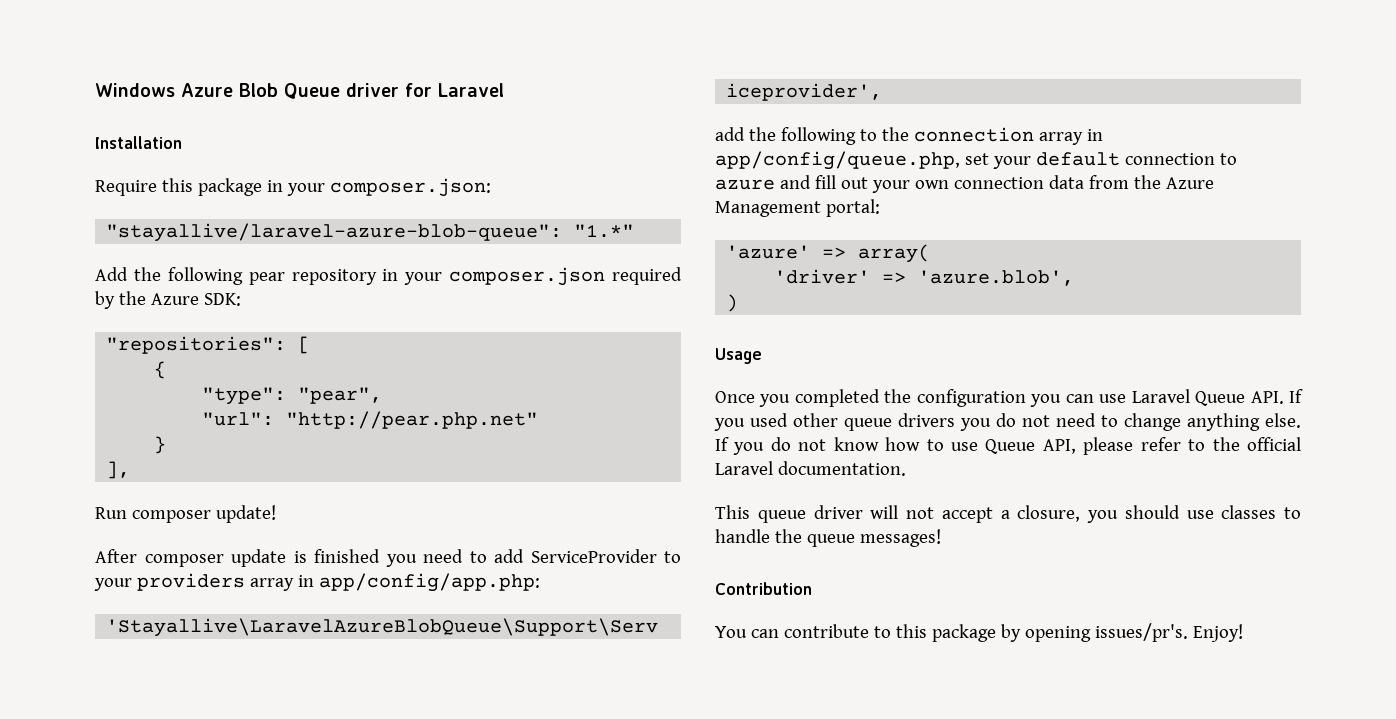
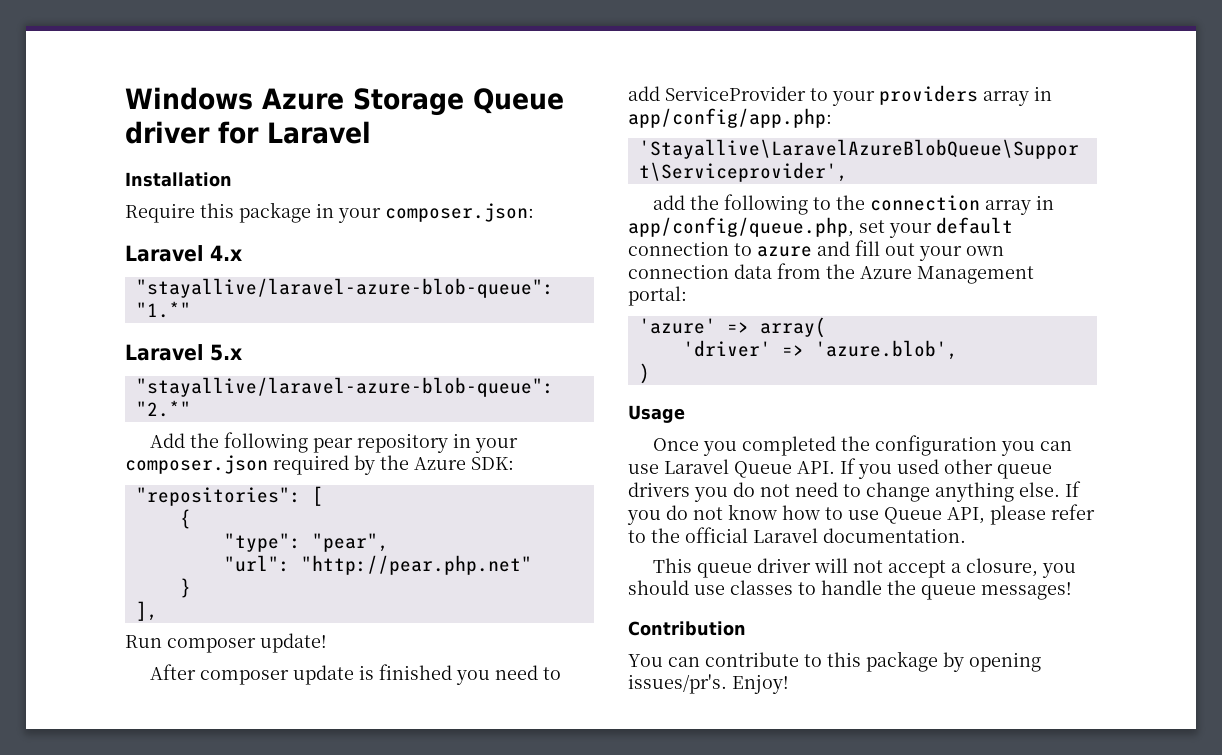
[239,83,278,97] Blob -> [353,88,464,116] Storage
(491, 187) none -> [125,245,242,262] // Laravel 4.x
(635, 231) none -> [125,344,242,361] [135,377,554,397] [135,400,191,417] // Laravel 5.x // "stayallive/laravel-azure-blob-queue": "2.*"

